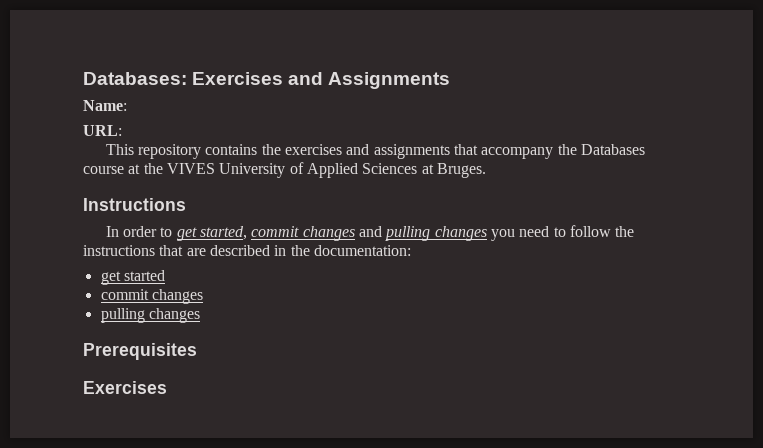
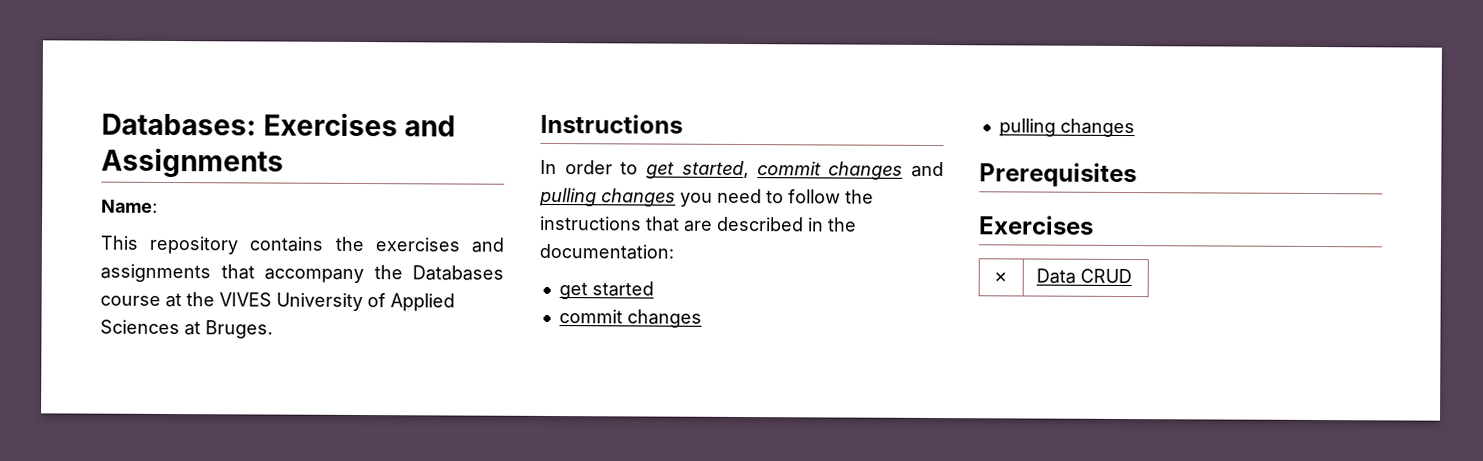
[83,125,122,136] // URL: -> (158, 206) none
(167, 387) none -> [991,272,1009,283] [1035,268,1132,284] // ✗ | Data CRUD

